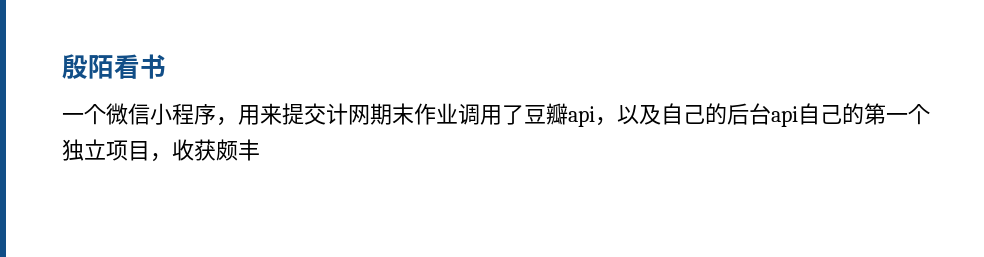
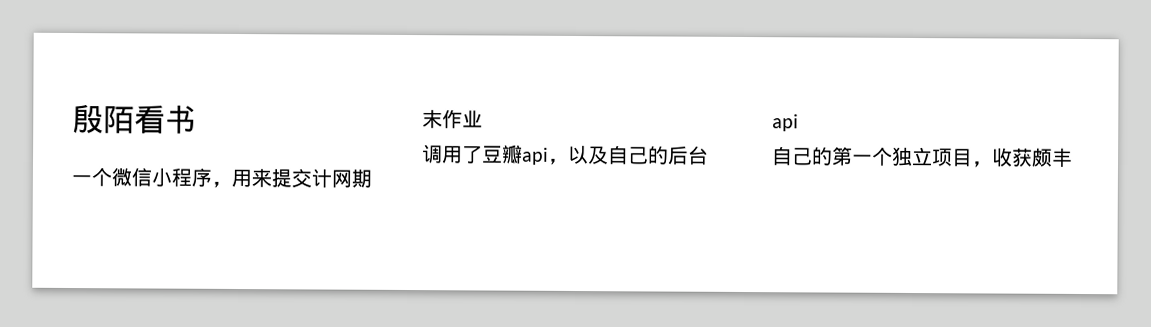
(458, 113) none -> (483, 119) //
(798, 116) none -> (799, 123) //

